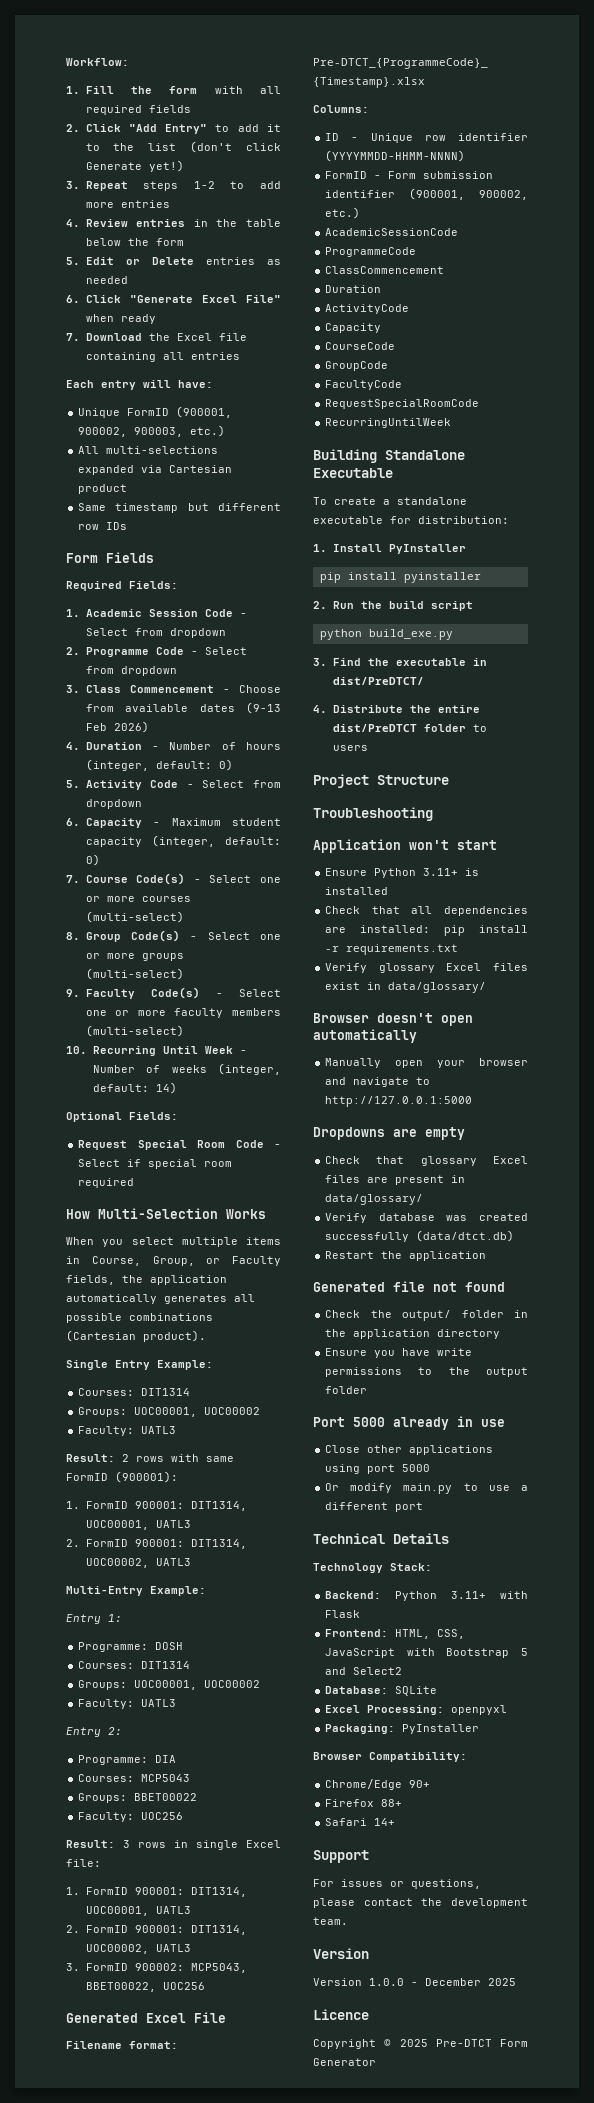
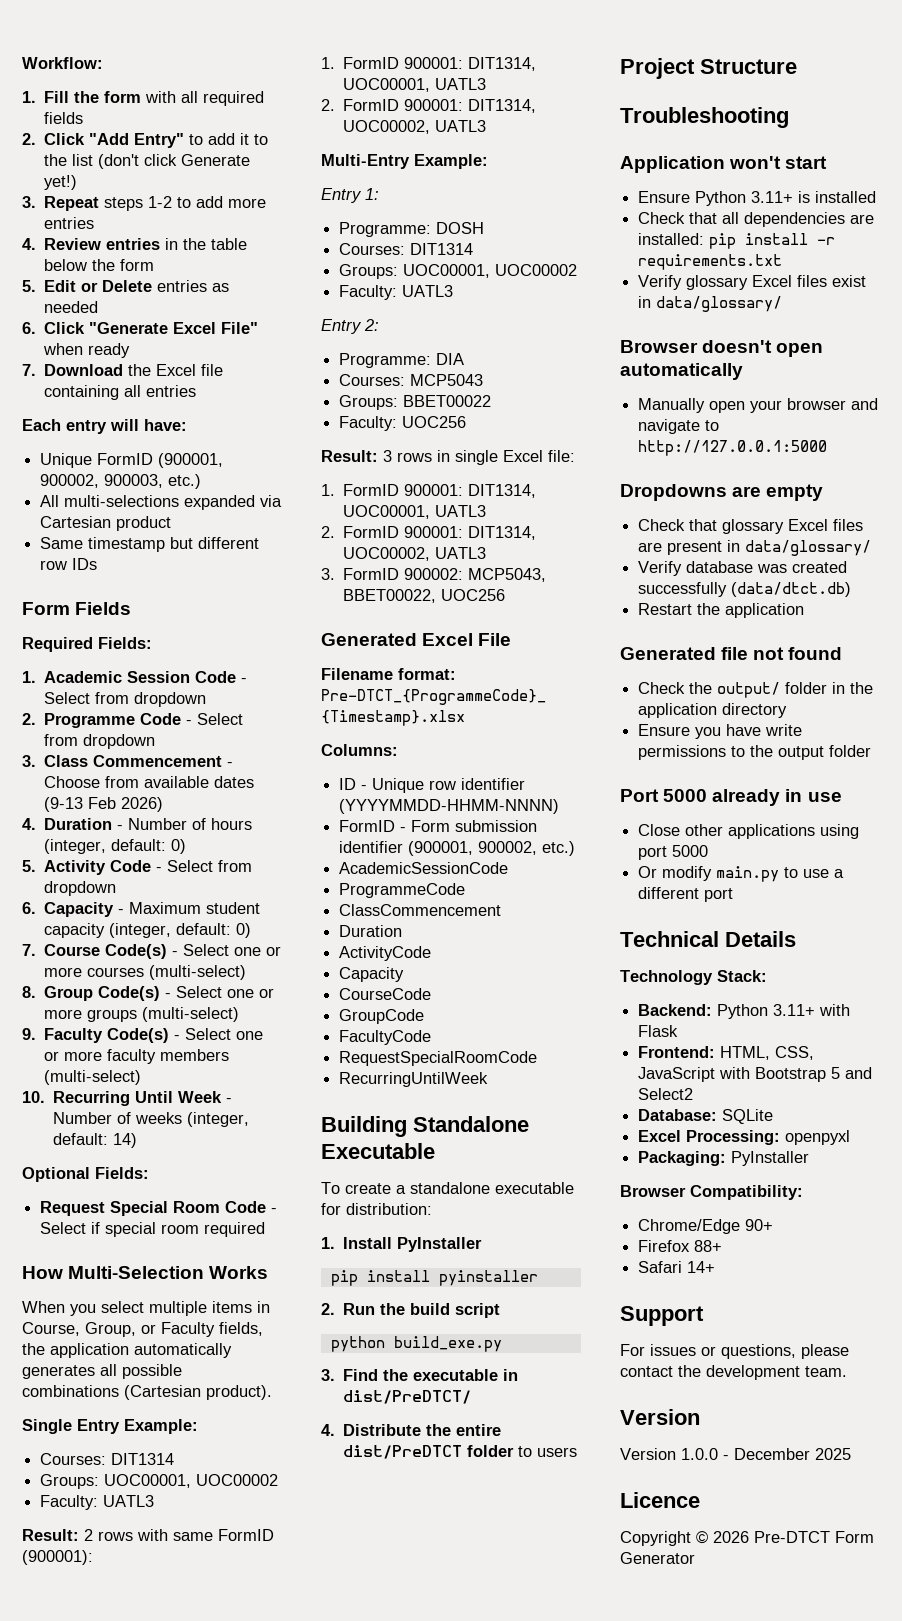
[399,2039,428,2047] 2025 -> [713,1531,749,1543] 2026

